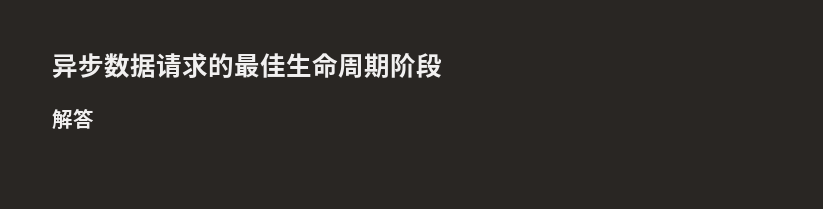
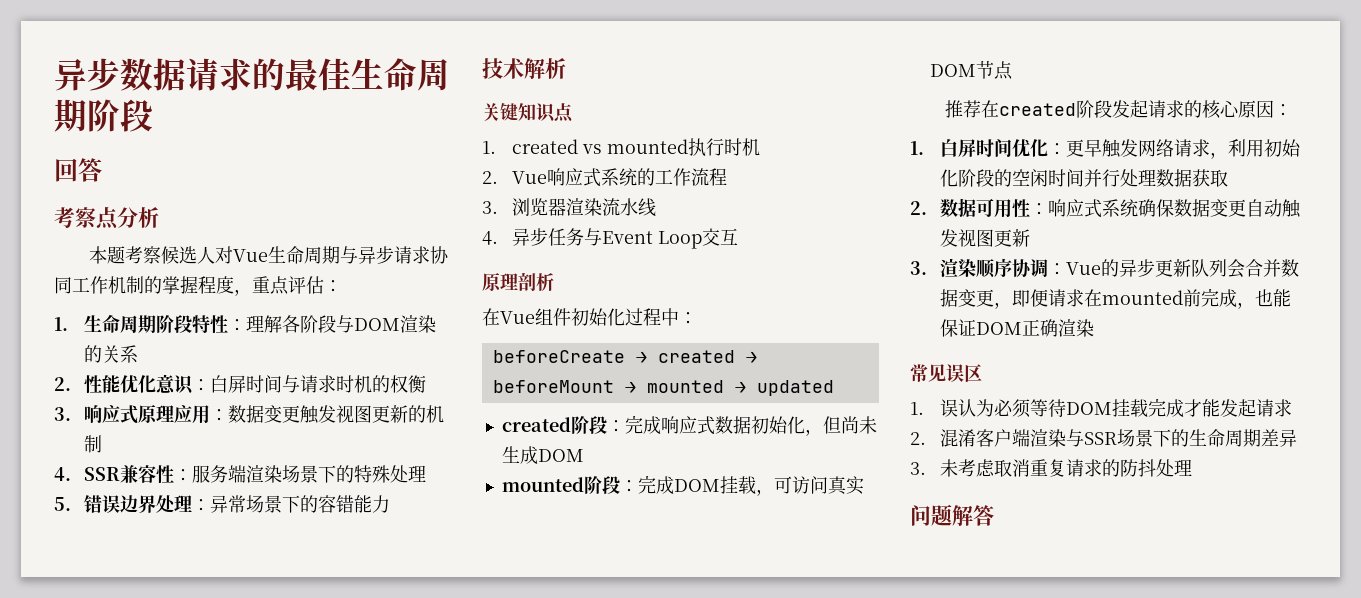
(442, 65) none -> [54,158,102,182] [54,207,159,230] [89,246,450,264] [54,276,342,296] [54,314,437,334] [84,345,139,363] [54,374,427,395] [54,405,445,424] [84,435,103,453] [54,465,427,484] [54,495,391,513] [482,58,566,79] [482,103,574,123] [482,138,761,156] [482,168,728,187] [482,198,657,217] [482,228,739,249] [482,273,554,291] [482,308,697,326] [492,350,757,363] [492,380,834,396] [501,415,877,436] [501,446,584,464] [501,475,864,496] [929,61,1013,80] [945,100,1293,119] [910,139,1302,159] [940,169,1229,187] [910,198,1302,218] [940,229,1031,247] [910,258,1300,278] [940,288,1292,309] [940,319,1095,337] [910,364,982,382] [910,398,1293,418] [910,429,1298,447] [910,459,1193,477] [910,504,952,526] 回答 // 考察点分析 // 本题考察候选人对Vue生命周期与异步请求协同工作机制的掌握程度，重点评估： // 1.生命周期阶段特性：理解各阶段与DOM渲染的关系 // 2.性能优化意识：白屏时间与请求时机的权衡 // 3.响应式原理应用：数据变更触发视图更新的机制 // 4. SSR兼容性：服务端渲染场景下的特殊处理 // 5.错误边界处理：异常场景下的容错能力 // 技术解析 // 关键知识点 // 1. created vs mounted执行时机 // 2. Vue响应式系统的工作流程 // 3.浏览器渲染流水线 // 4.异步任务与Event Loop交互 // 原理剖析 // 在Vue组件初始化过程中： // beforeCreate → created → beforeMount → mounted → updated // created阶段：完成响应式数据初始化，但尚未生成DOM // mounted阶段：完成DOM挂载，可访问真实DOM节点 // 推荐在created阶段发起请求的核心原因： // 1.白屏时间优化：更早触发网络请求，利用初始化阶段的空闲时间并行处理数据获取 // 2.数据可用性：响应式系统确保数据变更自动触发视图更新 // 3.渲染顺序协调：Vue的异步更新队列会合并数据变更，即便请求在mounted前完成，也能保证DOM正确渲染 // 常见误区 // 1.误认为必须等待DOM挂载完成才能发起请求 // 2.混淆客户端渲染与SSR场景下的生命周期差异 // 3.未考虑取消重复请求的防抖处理 // 问题

